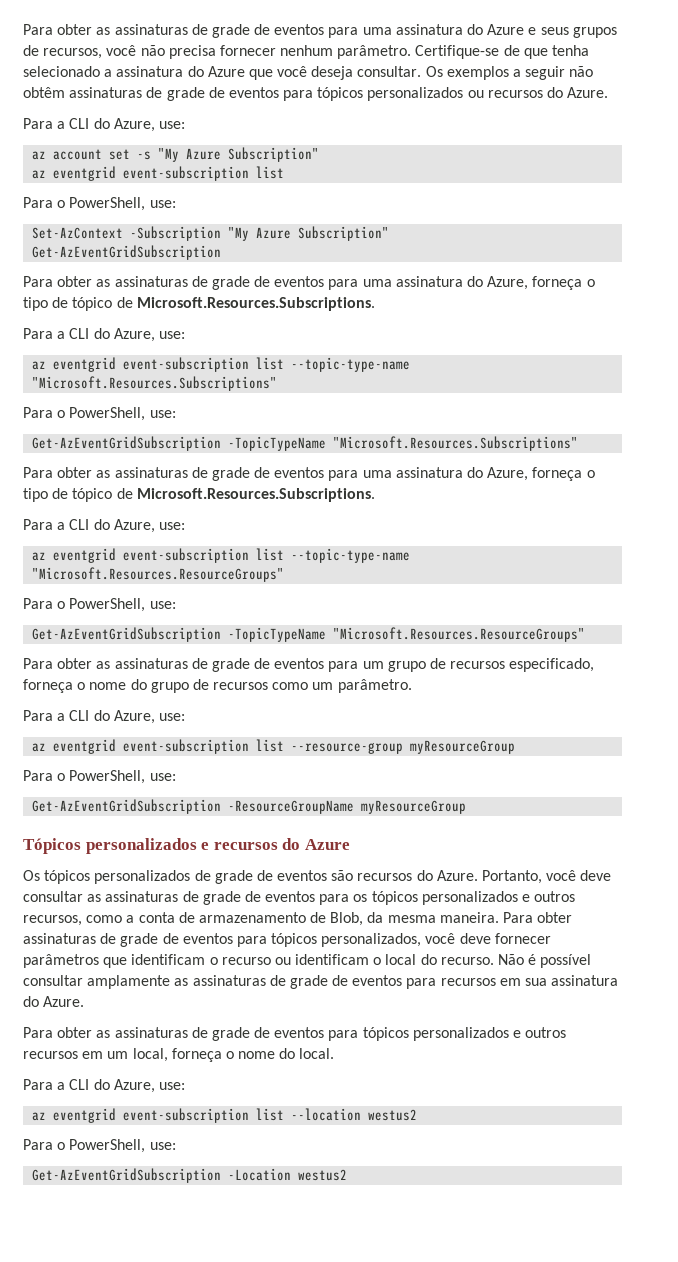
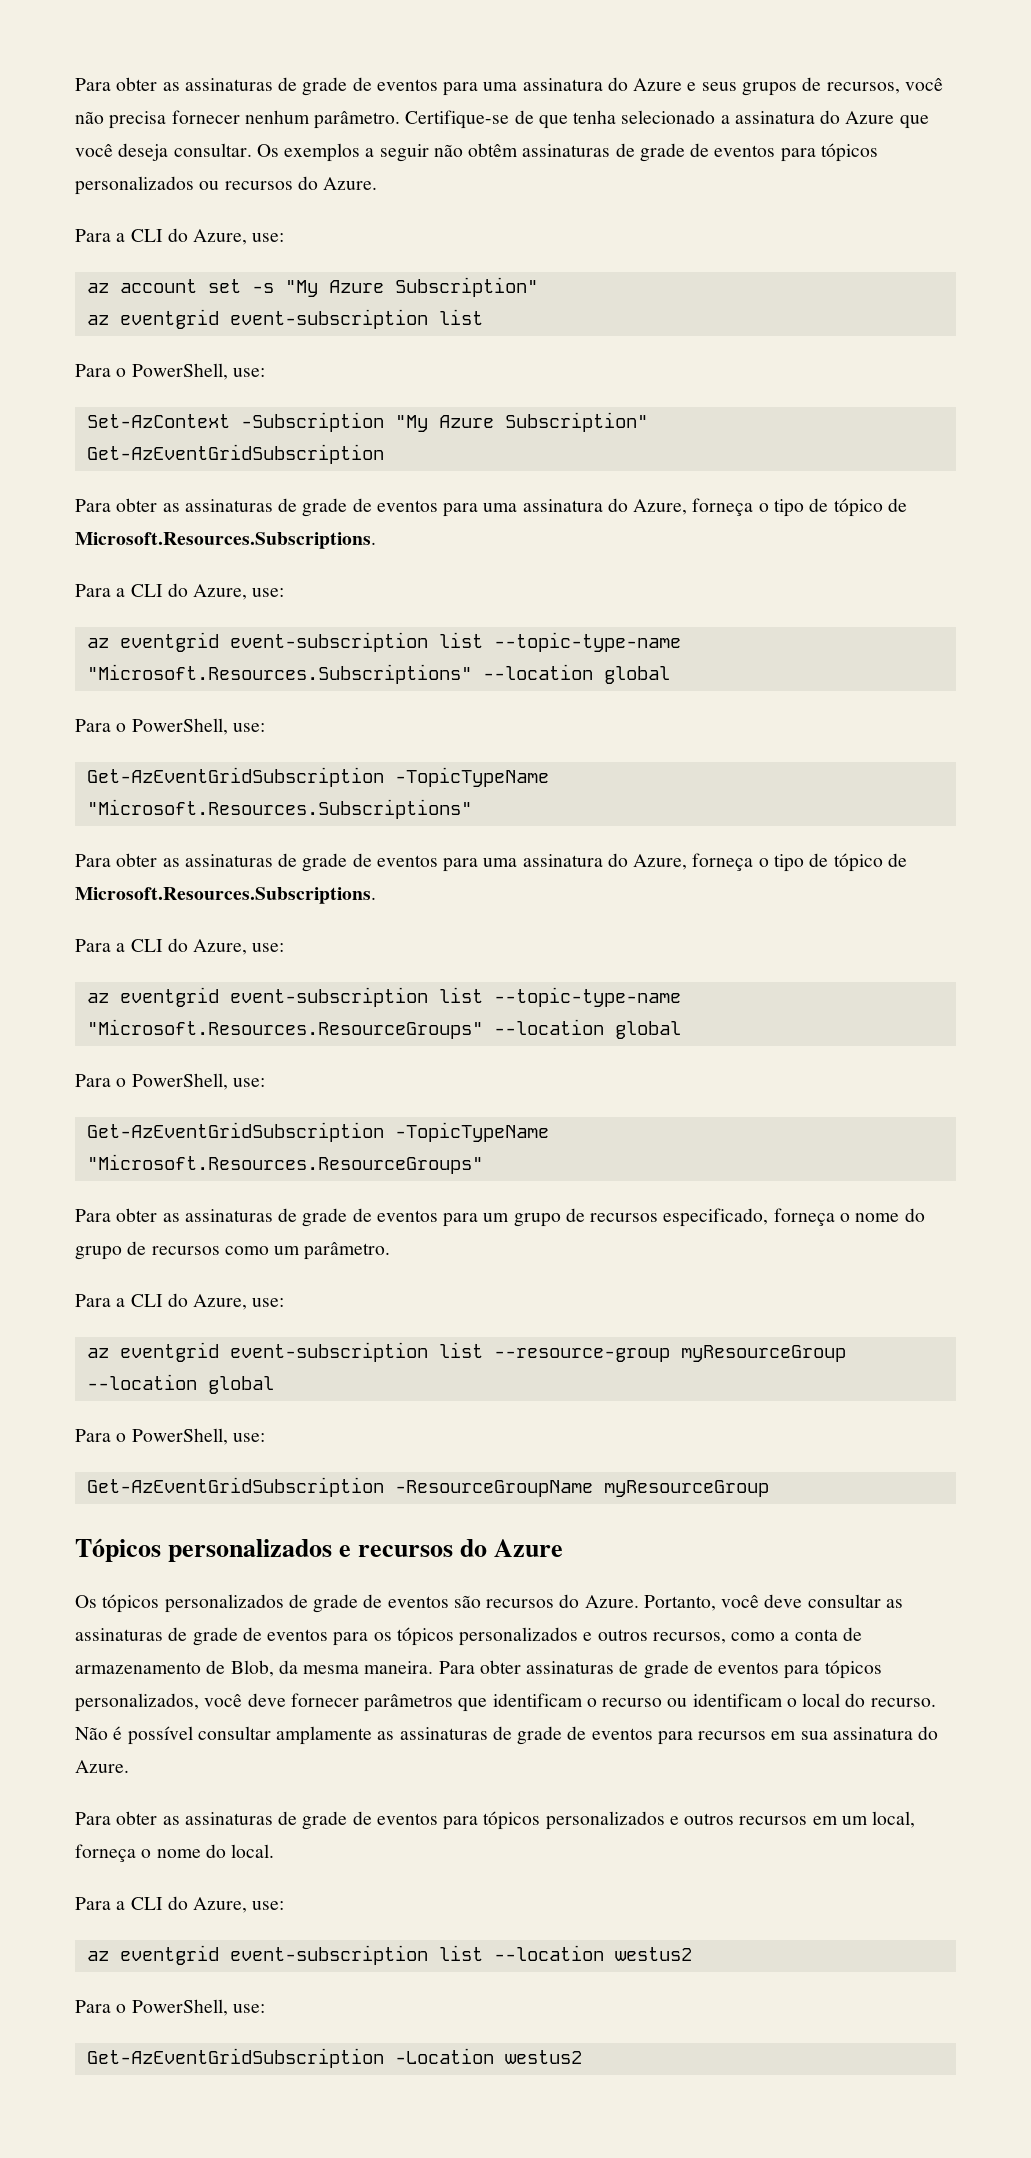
(278, 383) none -> [482,664,670,684] --location global
(285, 574) none -> [493,1019,681,1039] --location global
(516, 747) none -> [86,1374,274,1394] --location global

